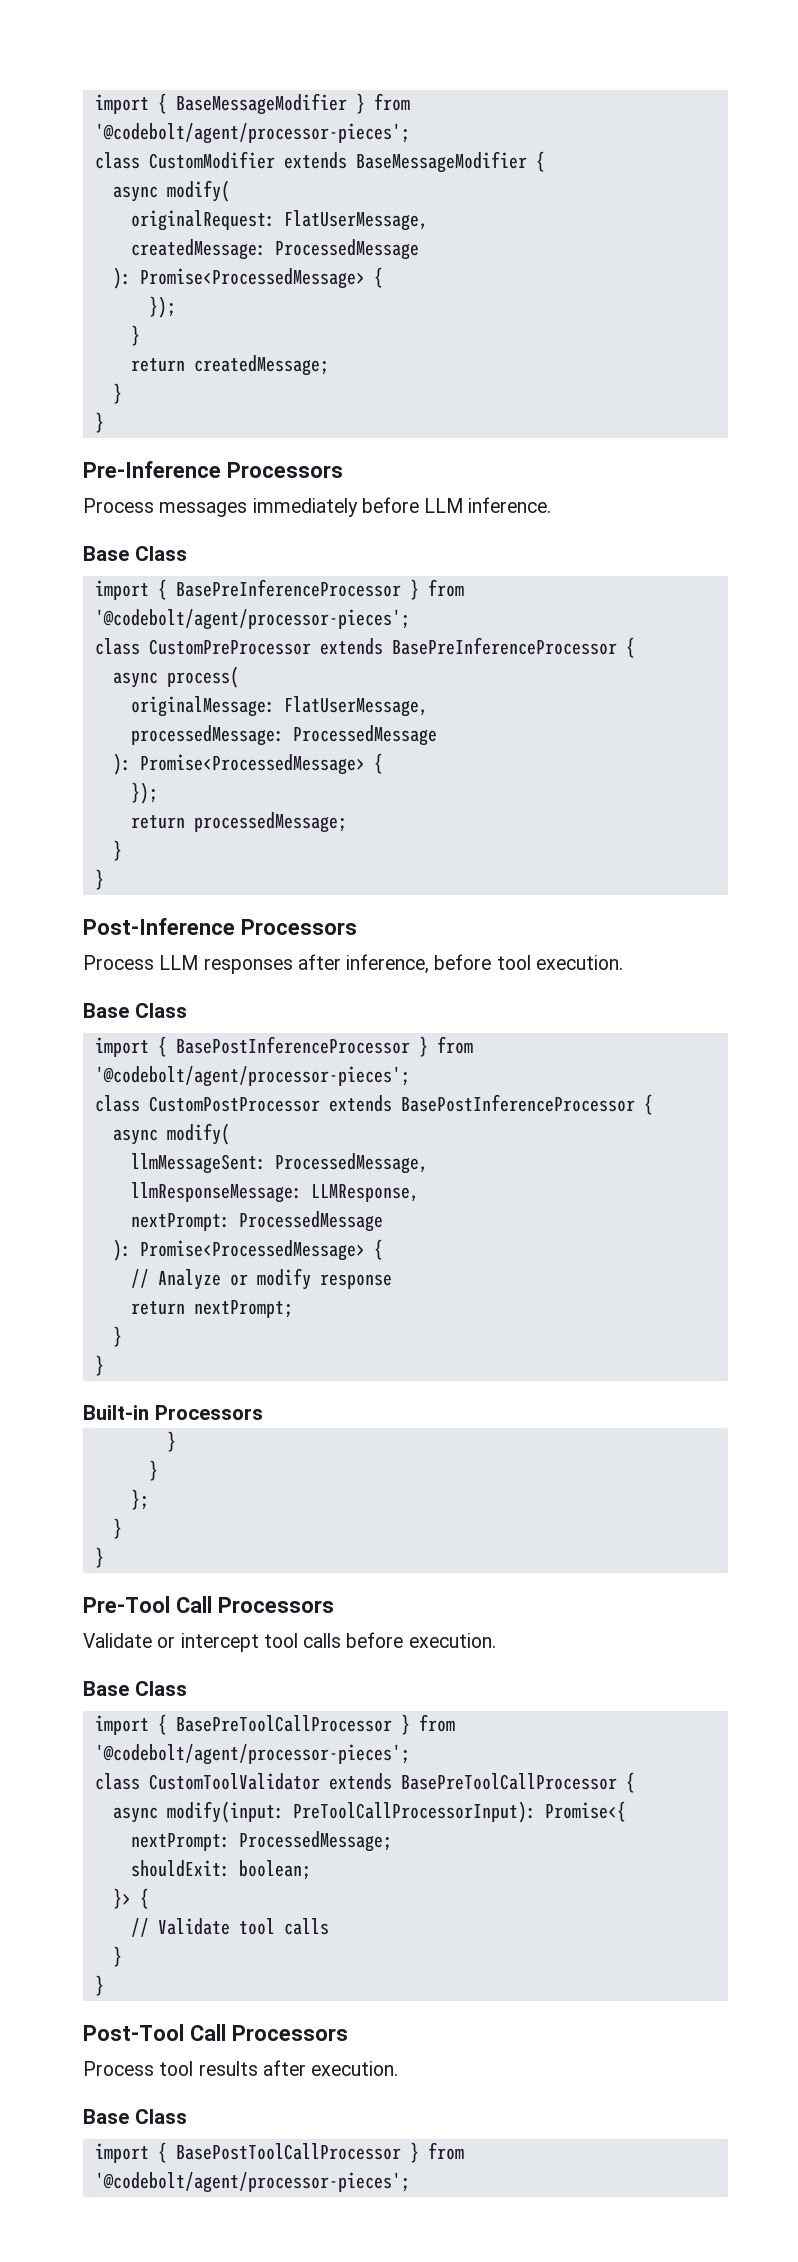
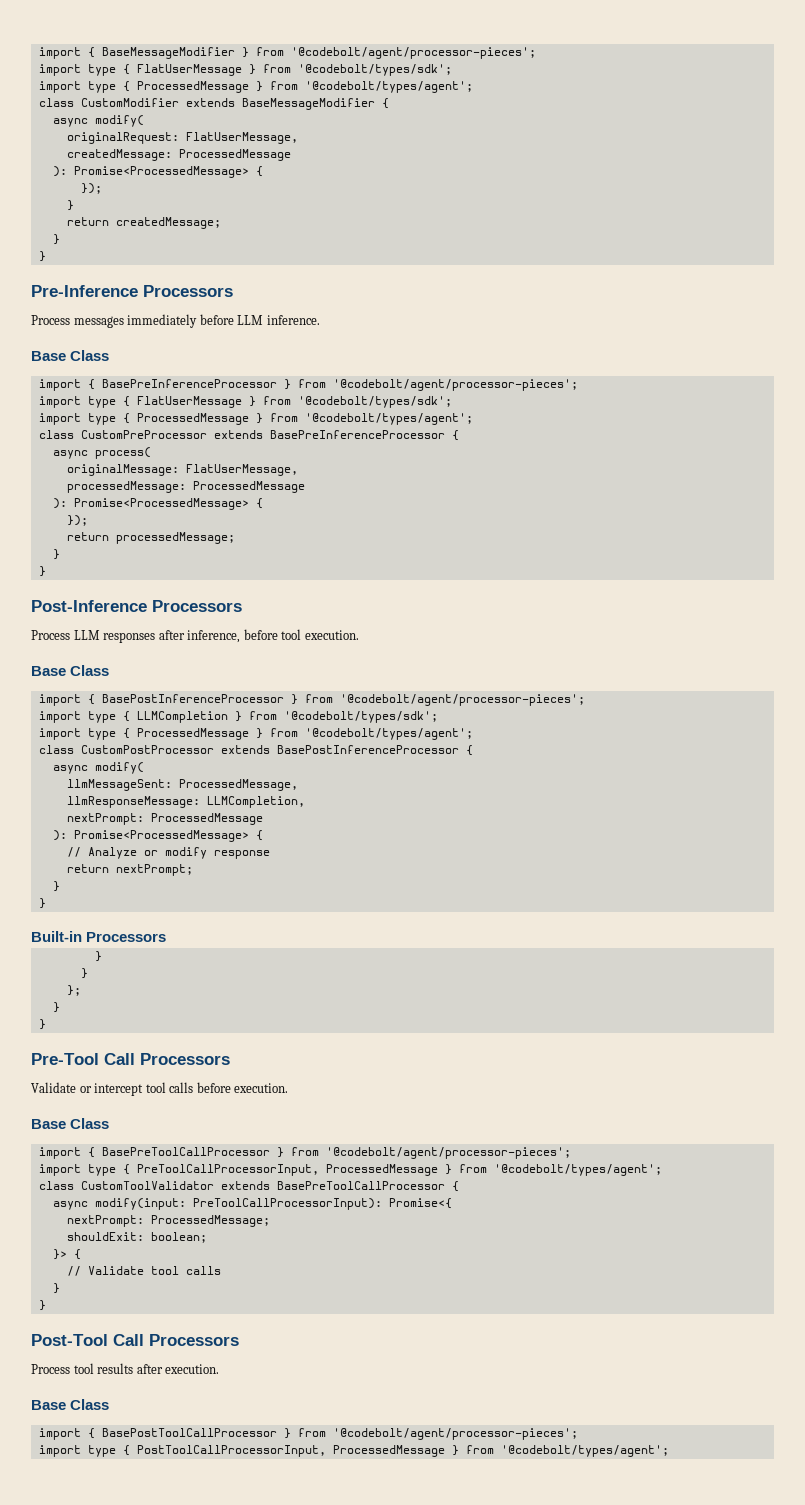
(410, 133) none -> [38,64,452,76] [38,81,473,93] // import type { FlatUserMessage } from '@codebolt/types/sdk'; // import type { ProcessedMessage } from '@codebolt/types/agent';
(410, 619) none -> [38,396,452,408] [38,413,473,425] // import type { FlatUserMessage } from '@codebolt/types/sdk'; // import type { ProcessedMessage } from '@codebolt/types/agent';
(410, 1076) none -> [38,711,438,723] [38,728,473,740] // import type { LLMCompletion } from '@codebolt/types/sdk'; // import type { ProcessedMessage } from '@codebolt/types/agent';
[310,1184,419,1202] LLMResponse, -> [206,796,305,808] LLMCompletion,
(410, 1754) none -> [38,1164,662,1176] // import type { PreToolCallProcessorInput, ProcessedMessage } from '@codebolt/types/agent';
(410, 2182) none -> [38,1445,669,1457] // import type { PostToolCallProcessorInput, ProcessedMessage } from '@codebolt/types/agent';

